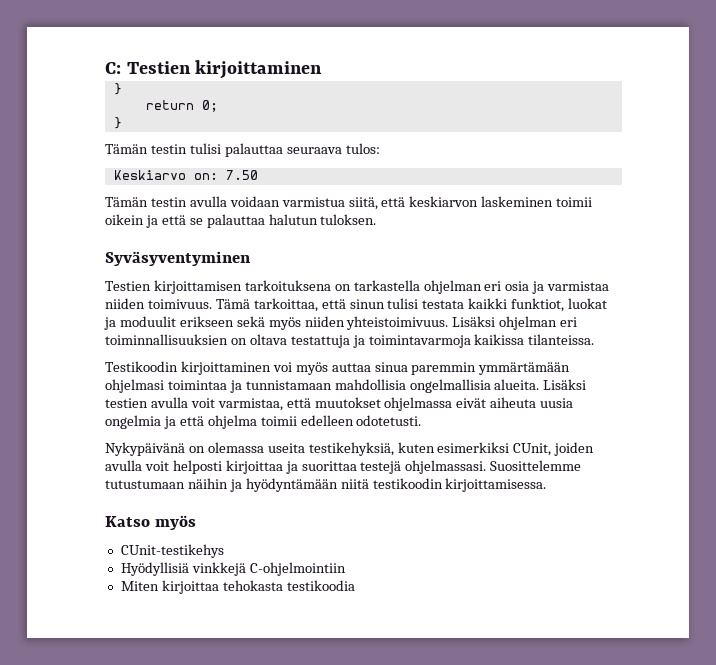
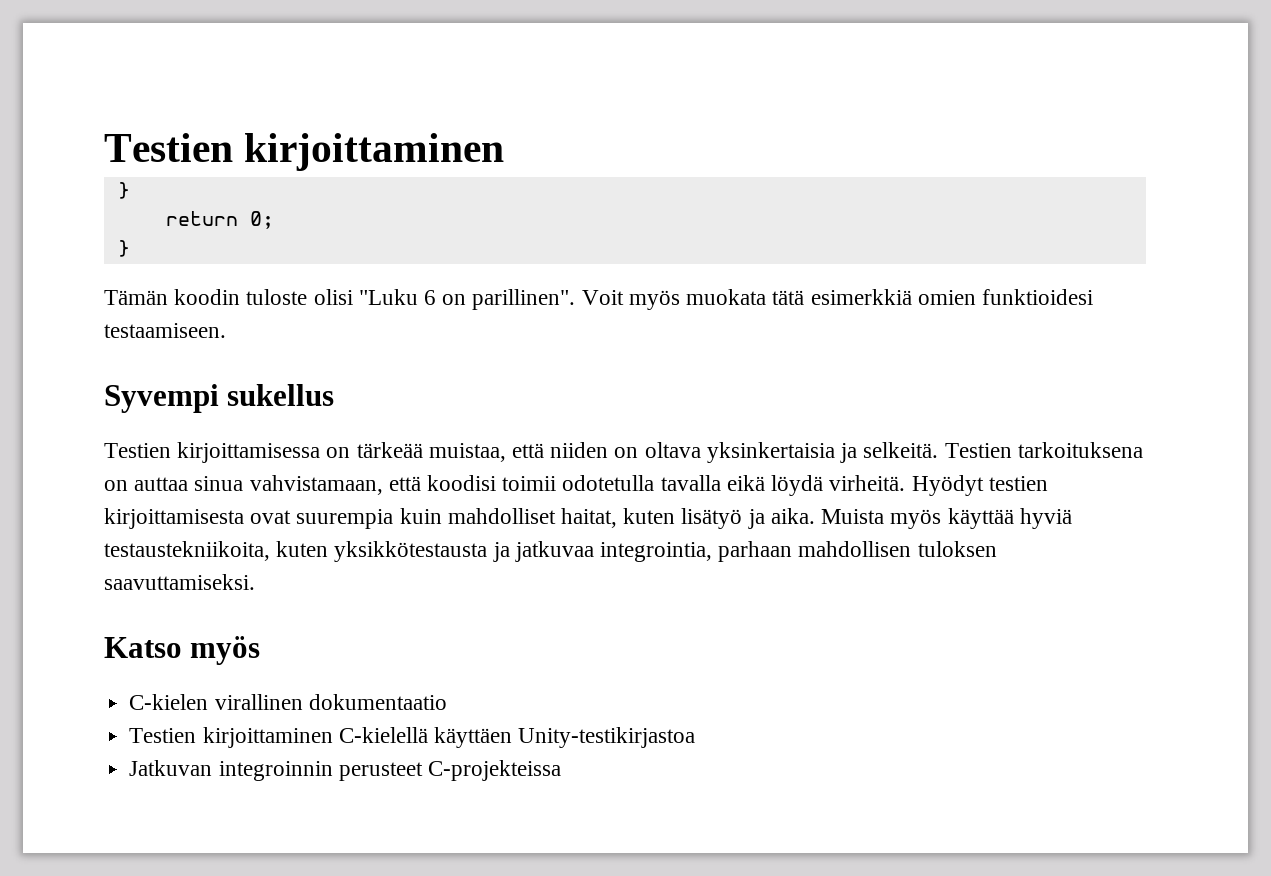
[105,62,121,74] C: -> (104, 147) none
[150,143,380,157] [113,170,258,180] [105,196,593,210] [105,214,377,228] [105,251,251,266] [105,280,610,294] [105,298,608,312] [104,316,578,330] [105,334,595,348] [105,361,571,375] [105,379,587,393] [105,397,574,411] [105,415,422,429] [105,442,595,456] [105,460,582,474] [105,478,547,492] [105,515,197,530] [120,544,224,558] [120,562,346,576] [120,580,355,594] testin tulisi palauttaa seuraava tulos: // Keskiarvo on: 7.50 // Tämän testin avulla voidaan varmistua siitä, että keskiarvon laskeminen toimii oikein ja että se palauttaa halutun tuloksen. // Syväsyventyminen // Testien kirjoittamisen tarkoituksena on tarkastella ohjelman eri osia ja varmistaa niiden toimivuus. Tämä tarkoittaa, että sinun tulisi testata kaikki funktiot, luokat ja moduulit erikseen sekä myös niiden yhteistoimivuus. Lisäksi ohjelman eri toiminnallisuuksien on oltava testattuja ja toimintavarmoja kaikissa tilanteissa. // Testikoodin kirjoittaminen voi myös auttaa sinua paremmin ymmärtämään ohjelmasi toimintaa ja tunnistamaan mahdollisia ongelmallisia alueita. Lisäksi testien avulla voit varmistaa, että muutokset ohjelmassa eivät aiheuta uusia ongelmia ja että ohjelma toimii edelleen odotetusti. // Nykypäivänä on olemassa useita testikehyksiä, kuten esimerkiksi CUnit, joiden avulla voit helposti kirjoittaa ja suorittaa testejä ohjelmassasi. Suosittelemme tutustumaan näihin ja hyödyntämään niitä testikoodin kirjoittamisessa. // Katso myös // CUnit-testikehys // Hyödyllisiä vinkkejä C-ohjelmointiin // Miten kirjoittaa tehokasta testikoodia -> [174,289,1093,310] [104,323,226,338] [104,384,335,413] [104,442,1143,463] [104,475,1048,496] [104,508,1072,529] [104,541,997,562] [104,574,255,590] [104,636,261,665] [129,694,447,710] [129,727,696,748] [129,760,561,781] koodin tuloste olisi "Luku 6 on parillinen". Voit myös muokata tätä esimerkkiä omien funktioidesi testaamiseen. // Syvempi sukellus // Testien kirjoittamisessa on tärkeää muistaa, että niiden on oltava yksinkertaisia ja selkeitä. Testien tarkoituksena on auttaa sinua vahvistamaan, että koodisi toimii odotetulla tavalla eikä löydä virheitä. Hyödyt testien kirjoittamisesta ovat suurempia kuin mahdolliset haitat, kuten lisätyö ja aika. Muista myös käyttää hyviä testaustekniikoita, kuten yksikkötestausta ja jatkuvaa integrointia, parhaan mahdollisen tuloksen saavuttamiseksi. // Katso myös // C-kielen virallinen dokumentaatio // Testien kirjoittaminen C-kielellä käyttäen Unity-testikirjastoa // Jatkuvan integroinnin perusteet C-projekteissa

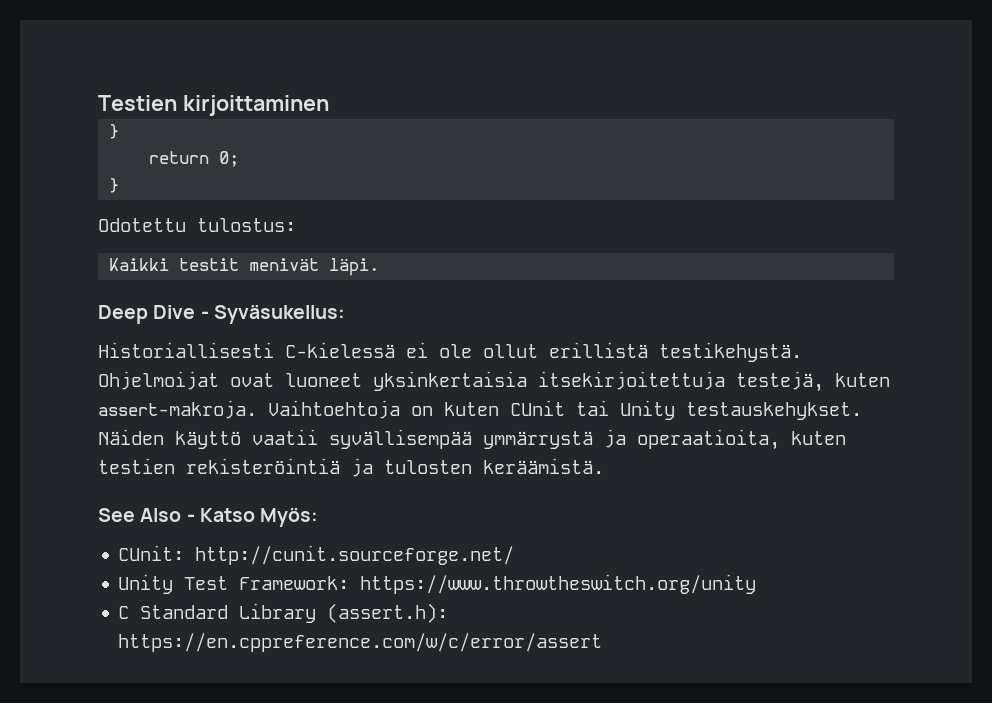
[104,289,1093,310] [104,323,226,338] [104,384,335,413] [104,442,1143,463] [104,475,1048,496] [104,508,1072,529] [104,541,997,562] [104,574,255,590] [104,636,261,665] [129,694,447,710] [129,727,696,748] [129,760,561,781] Tämän koodin tuloste olisi "Luku 6 on parillinen". Voit myös muokata tätä esimerkkiä omien funktioidesi testaamiseen. // Syvempi sukellus // Testien kirjoittamisessa on tärkeää muistaa, että niiden on oltava yksinkertaisia ja selkeitä. Testien tarkoituksena on auttaa sinua vahvistamaan, että koodisi toimii odotetulla tavalla eikä löydä virheitä. Hyödyt testien kirjoittamisesta ovat suurempia kuin mahdolliset haitat, kuten lisätyö ja aika. Muista myös käyttää hyviä testaustekniikoita, kuten yksikkötestausta ja jatkuvaa integrointia, parhaan mahdollisen tuloksen saavuttamiseksi. // Katso myös // C-kielen virallinen dokumentaatio // Testien kirjoittaminen C-kielellä käyttäen Unity-testikirjastoa // Jatkuvan integroinnin perusteet C-projekteissa -> [98,218,296,232] [109,258,380,276] [98,305,345,324] [98,342,802,362] [98,371,890,392] [98,400,862,420] [98,429,846,450] [98,458,604,477] [98,508,319,527] [118,545,515,565] [118,574,757,594] [118,603,449,623] [118,633,603,652] Odotettu tulostus: // Kaikki testit menivät läpi. // Deep Dive - Syväsukellus: // Historiallisesti C-kielessä ei ole ollut erillistä testikehystä. Ohjelmoijat ovat luoneet yksinkertaisia itsekirjoitettuja testejä, kuten assert-makroja. Vaihtoehtoja on kuten CUnit tai Unity testauskehykset. Näiden käyttö vaatii syvällisempää ymmärrystä ja operaatioita, kuten testien rekisteröintiä ja tulosten keräämistä. // See Also - Katso Myös: // CUnit: http://cunit.sourceforge.net/ // Unity Test Framework: https://www.throwtheswitch.org/unity // C Standard Library (assert.h): https://en.cppreference.com/w/c/error/assert

